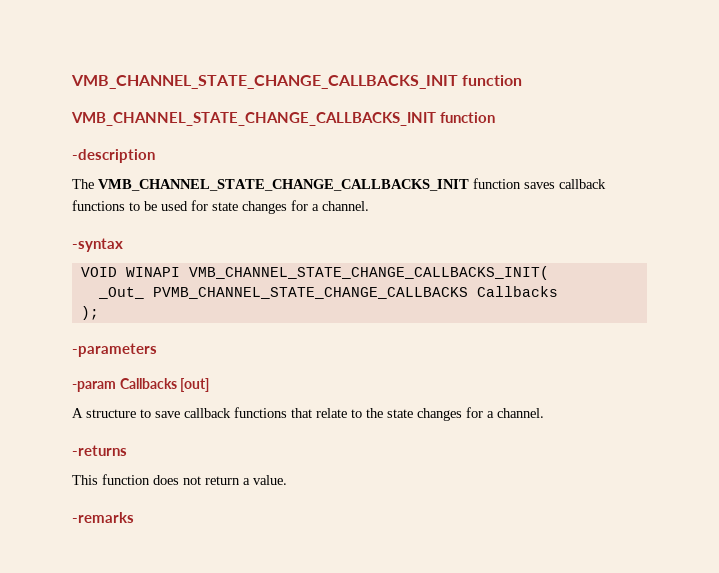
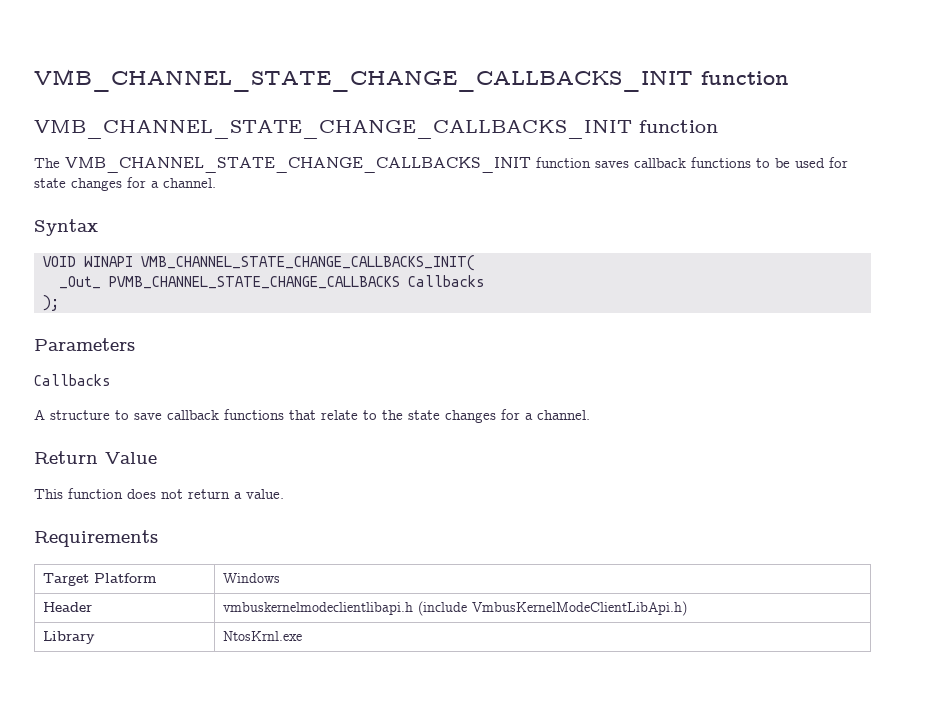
[72,149,155,163] // -description -> (718, 126) none
[72,238,123,252] -syntax -> [34,219,98,236] Syntax
[72,343,157,357] [72,378,210,392] -parameters // -param Callbacks [out] -> [34,338,135,351] [34,374,111,386] Parameters // Callbacks
[72,445,127,456] -returns -> [34,451,157,464] Return Value
[72,512,134,523] -remarks -> [34,530,158,547] [43,573,158,586] [223,573,281,583] [43,602,93,612] [223,601,688,616] [43,631,96,644] [223,631,303,641] Requirements // Target Platform | Windows // Header | vmbuskernelmodeclientlibapi.h (include VmbusKernelModeClientLibApi.h) // Library | NtosKrnl.exe

